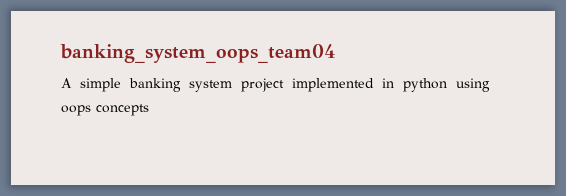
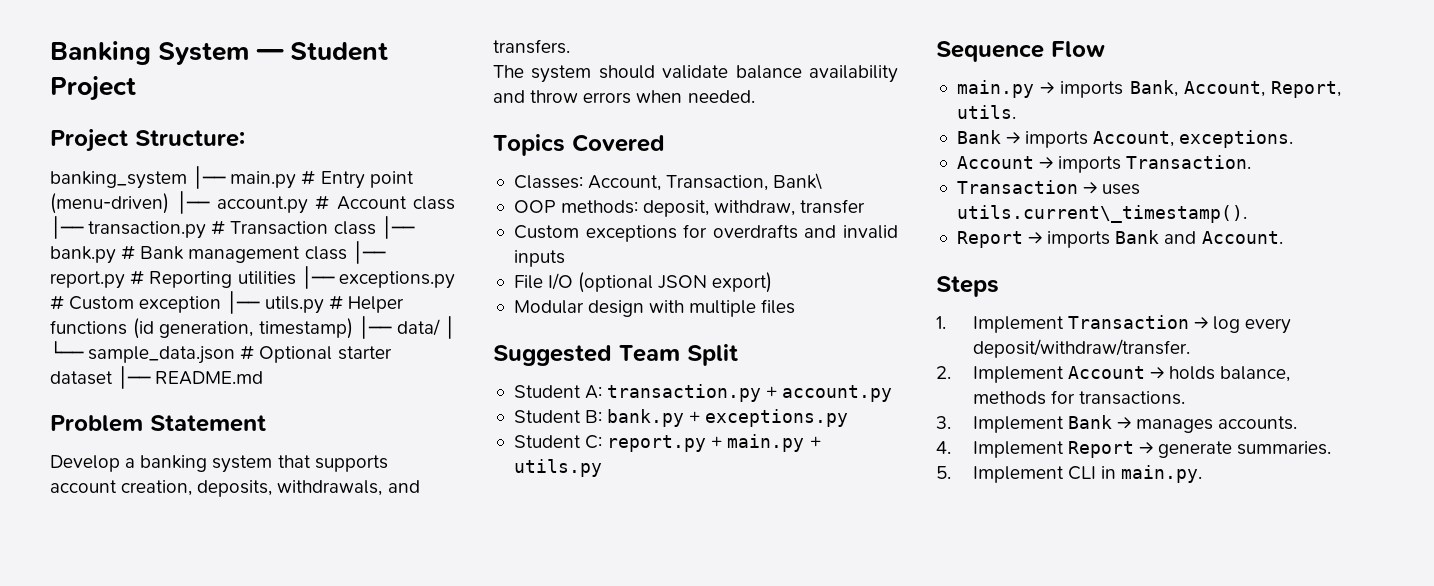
[60,44,336,63] [61,78,490,92] [61,104,149,116] banking_system_oops_team04 // A simple banking system project implemented in python using oops concepts -> [50,41,389,65] [50,76,136,101] [50,129,245,152] [50,166,414,189] [50,191,455,214] [50,216,415,239] [50,241,386,264] [50,266,456,289] [50,291,404,314] [50,316,455,339] [50,341,392,364] [50,366,264,389] [50,415,266,432] [50,455,388,473] [50,480,420,497] [493,39,570,54] [493,65,898,83] [493,90,755,104] [493,134,665,156] [513,173,823,191] [513,199,866,217] [513,224,898,242] [513,250,565,267] [513,272,773,293] [513,299,796,317] [493,344,738,366] [513,384,893,402] [513,409,849,427] [513,434,821,452] [513,459,602,477] [936,41,1105,62] [956,80,1341,98] [956,105,1016,119] [956,130,1294,148] [956,155,1252,173] [956,180,1141,195] [956,205,1247,223] [956,230,1283,248] [936,276,999,297] [936,315,1292,334] [972,339,1190,358] [936,366,1291,383] [972,390,1186,405] [936,415,1298,433] [936,441,1332,458] [936,465,1203,483] Banking System — Student Project // Project Structure: // banking_system │── main.py # Entry point (menu-driven) │── account.py # Account class │── transaction.py # Transaction class │── bank.py # Bank management class │── report.py # Reporting utilities │── exceptions.py # Custom exception │── utils.py # Helper functions (id generation, timestamp) │── data/ │ └── sample_data.json # Optional starter dataset │── README.md // Problem Statement // Develop a banking system that supports account creation, deposits, withdrawals, and transfers. // The system should validate balance availability and throw errors when needed. // Topics Covered // Classes: Account, Transaction, Bank\ // OOP methods: deposit, withdraw, transfer // Custom exceptions for overdrafts and invalid inputs // File I/O (optional JSON export) // Modular design with multiple files // Suggested Team Split // Student A: transaction.py + account.py // Student B: bank.py + exceptions.py // Student C: report.py + main.py + utils.py // Sequence Flow // main.py → imports Bank, Account, Report, utils. // Bank → imports Account, exceptions. // Account → imports Transaction. // Transaction → uses utils.current\_timestamp(). // Report → imports Bank and Account. // Steps // 1. Implement Transaction → log every deposit/withdraw/transfer. // 2. Implement Account → holds balance, methods for transactions. // 3. Implement Bank → manages accounts. // 4. Implement Report → generate summaries. // 5. Implement CLI in main.py.

